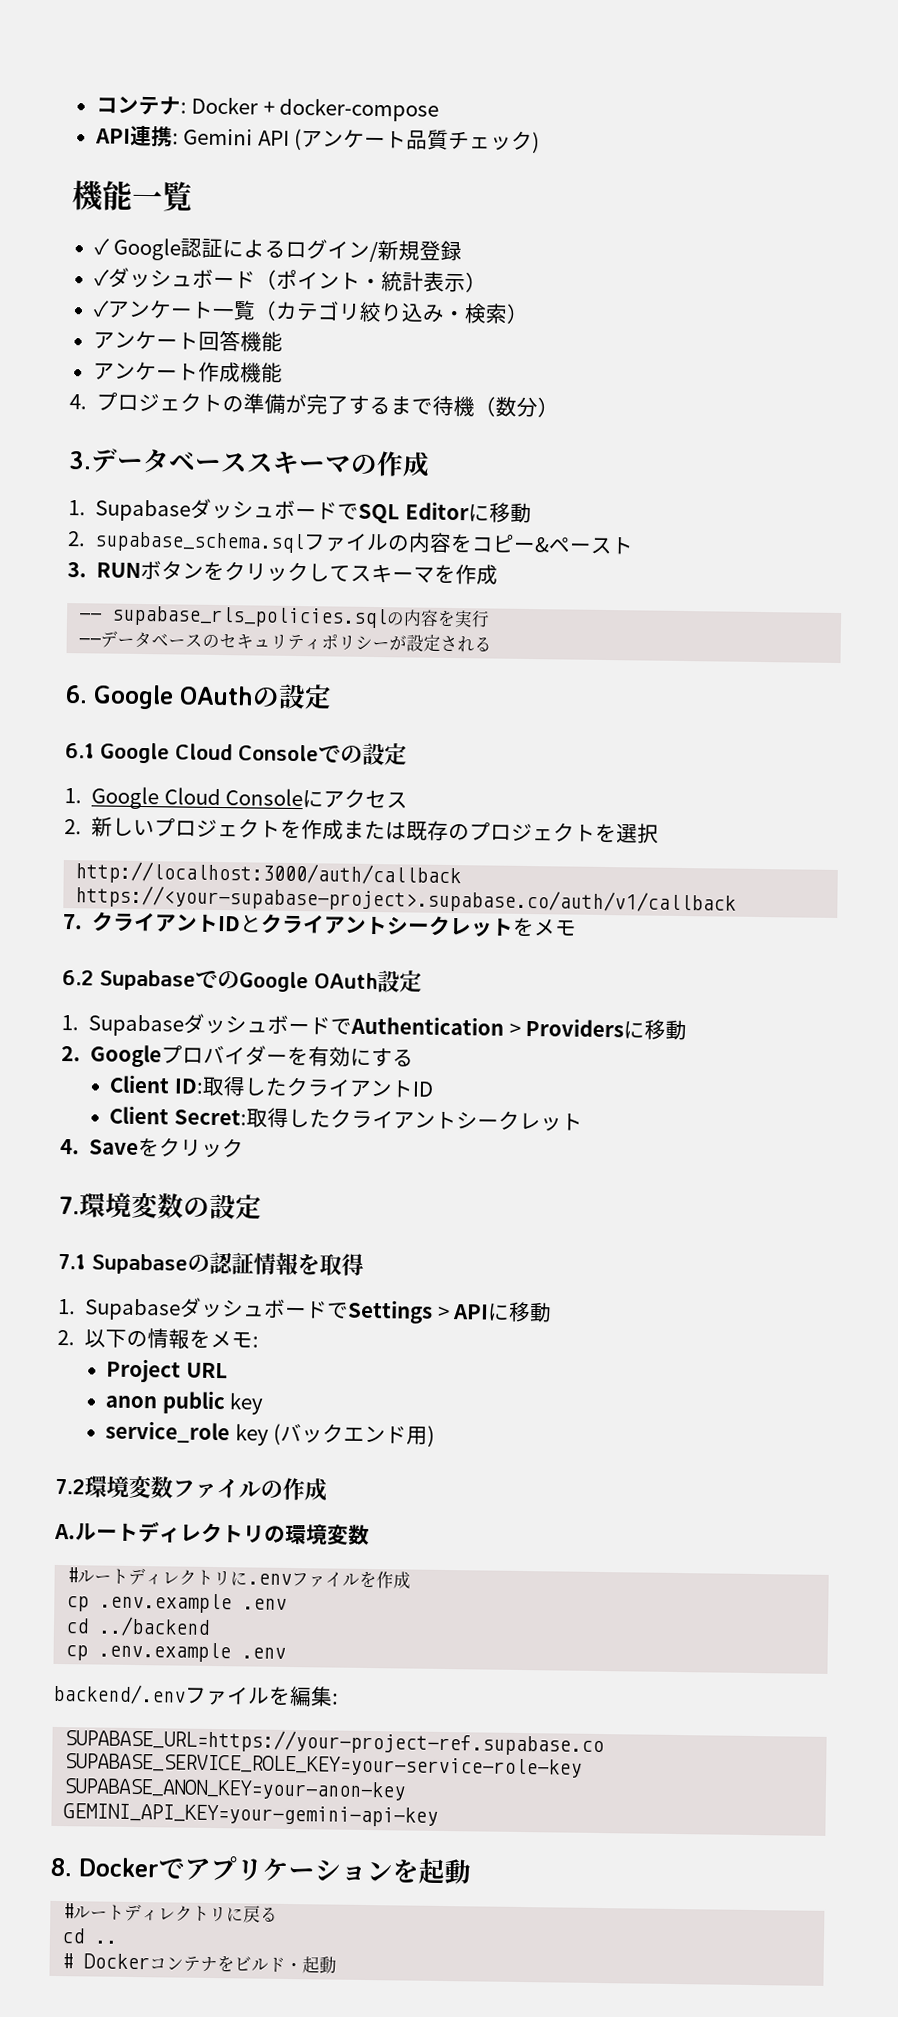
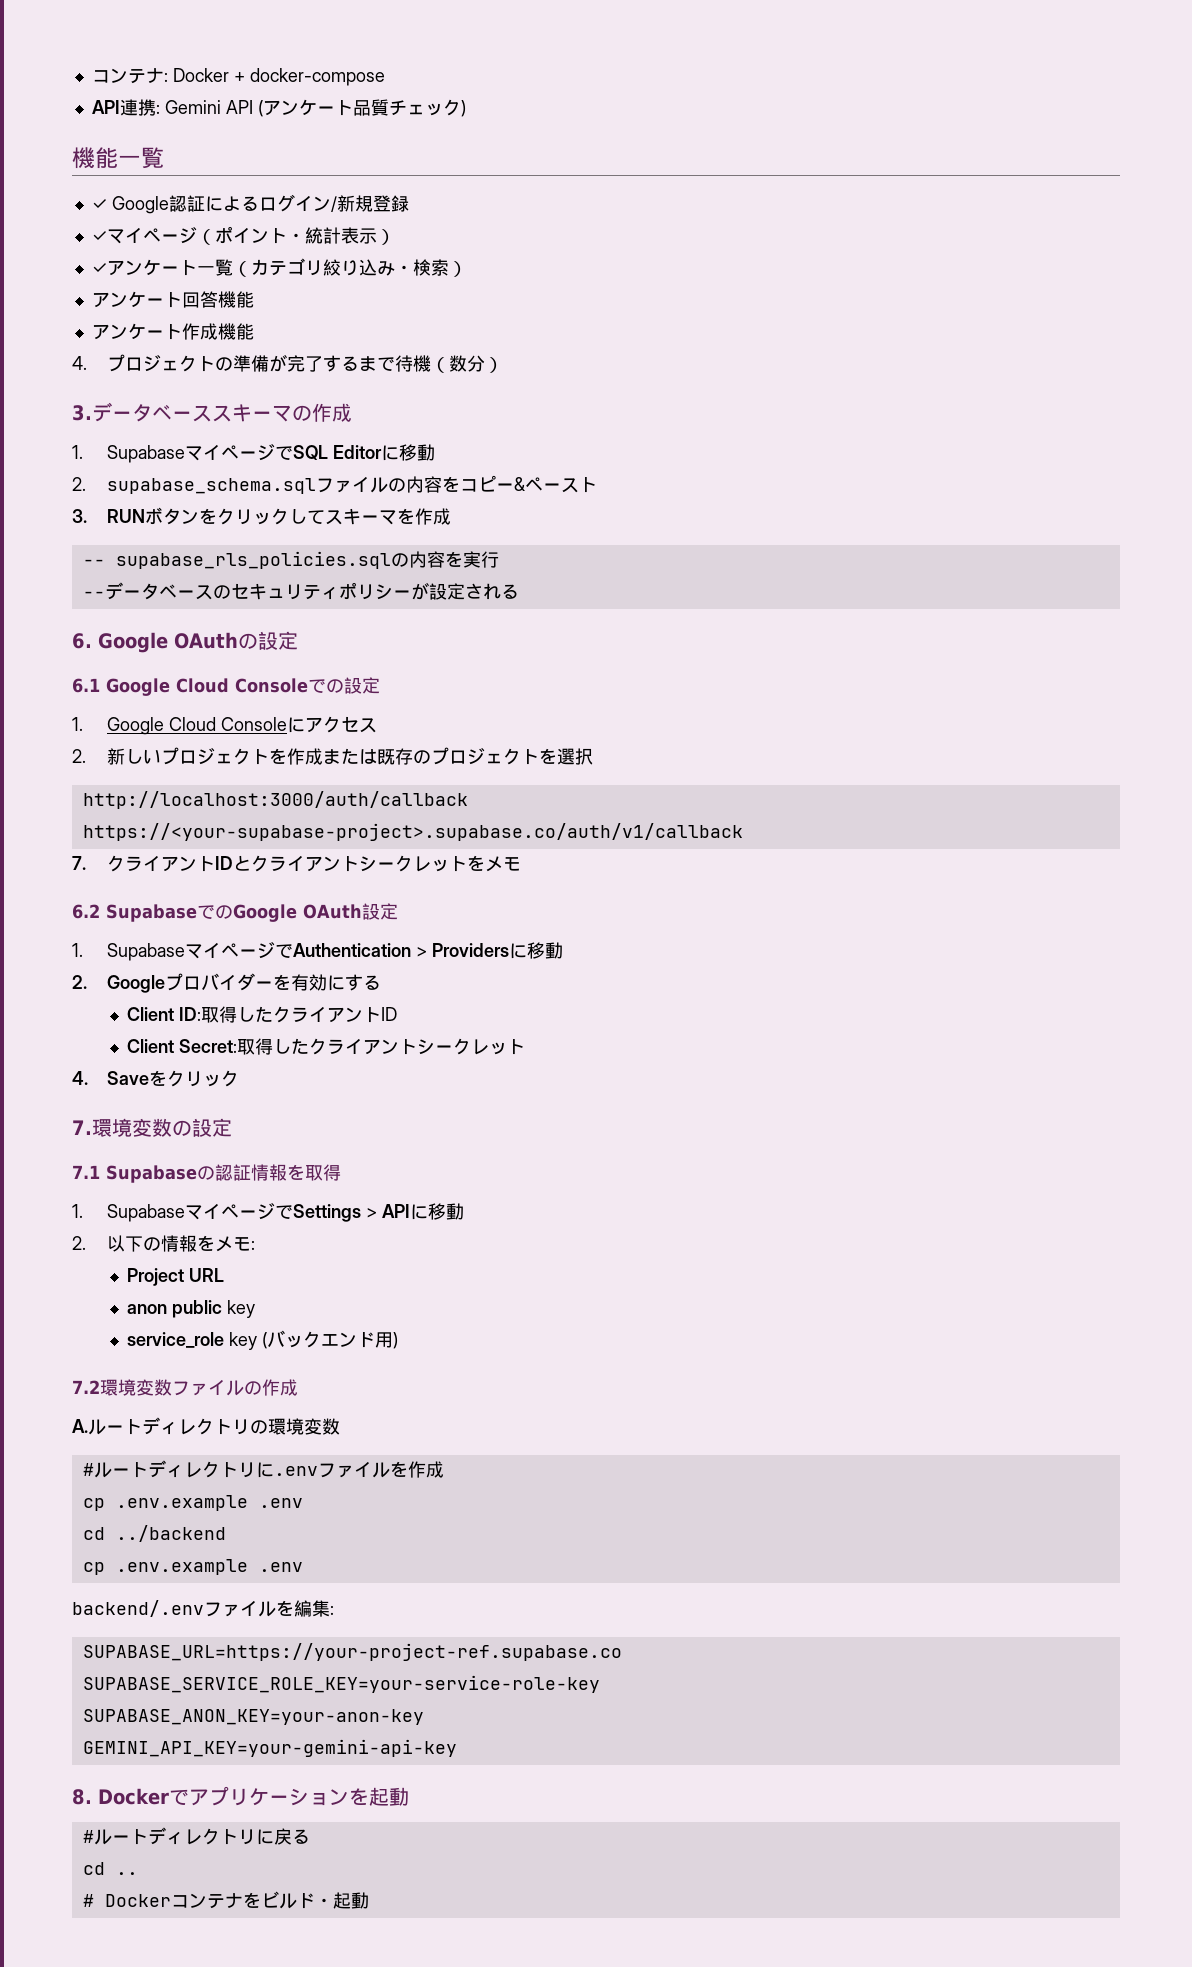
[107,267,256,289] ダッシュボード -> [106,227,197,244] マイページ
[190,498,339,520] ダッシュボード -> [185,444,276,461] マイページ
[183,1013,332,1035] ダッシュボード -> [185,942,276,959] マイページ
[179,1297,329,1319] ダッシュボード -> [185,1203,276,1220] マイページ

